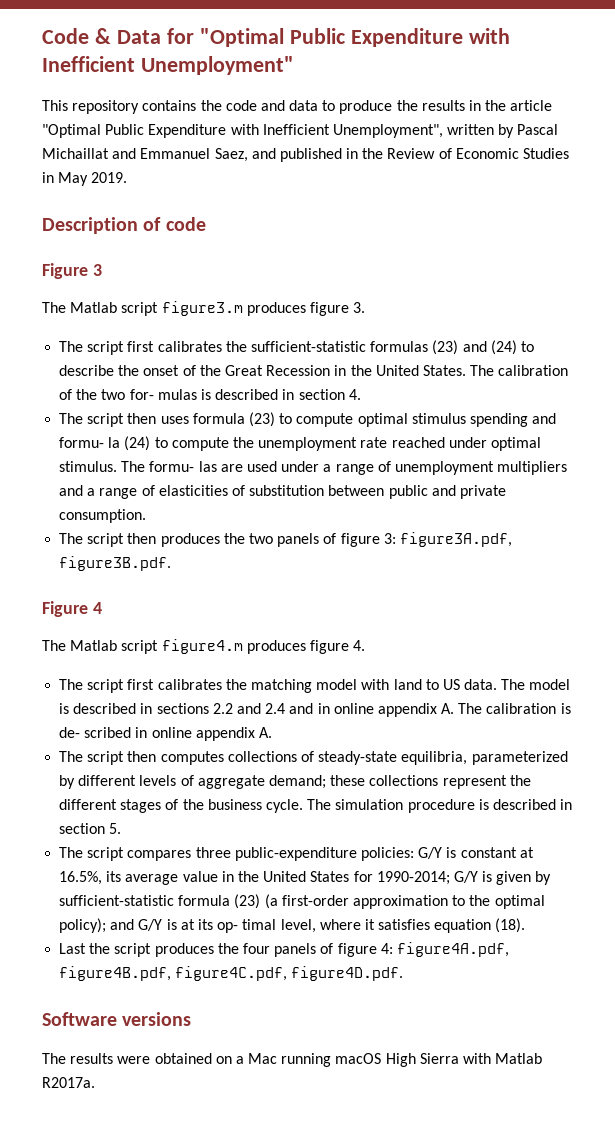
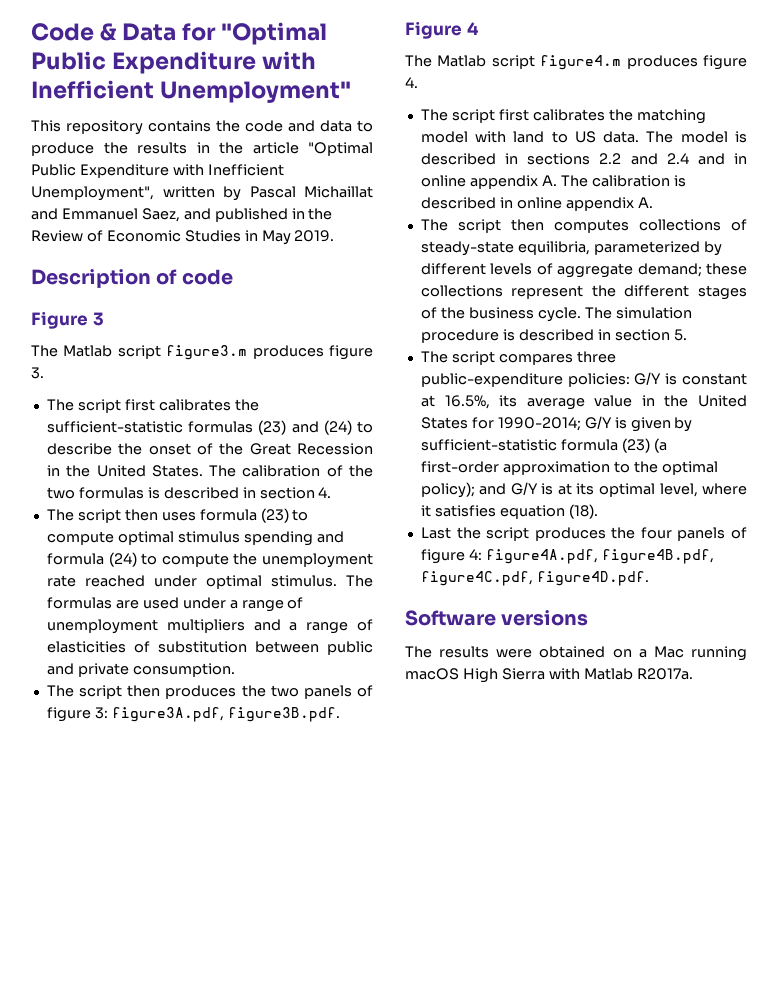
[129,389,197,400] for- mulas -> [78,487,144,499] formulas
[59,437,121,448] formu- la -> [46,553,104,565] formula
[149,461,217,472] formu- las -> [46,597,112,609] formulas
[59,727,132,738] de- scribed -> [420,197,496,209] described
[217,919,277,933] op- timal -> [598,483,655,497] optimal

